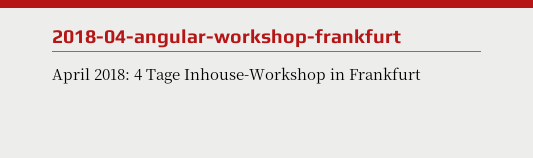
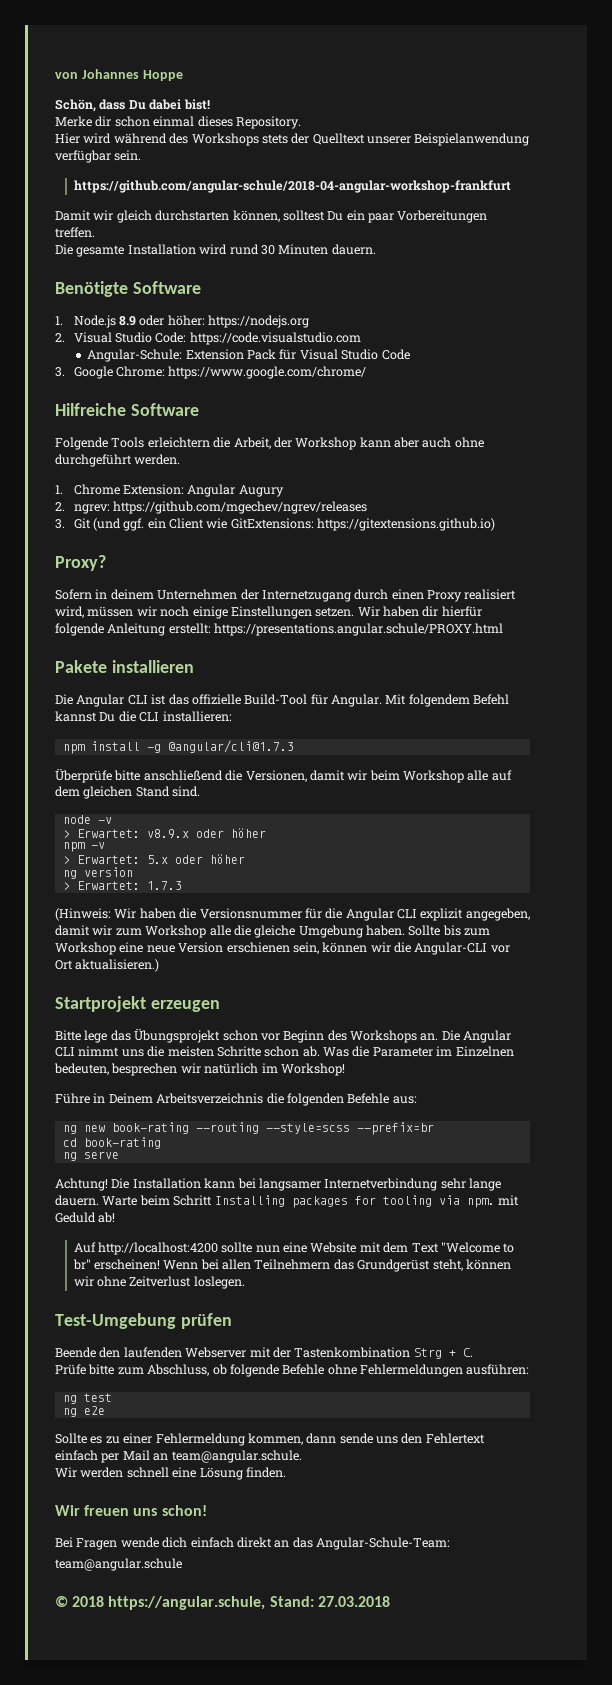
[52,29,401,48] [52,67,422,84] 2018-04-angular-workshop-frankfurt // April 2018: 4 Tage Inhouse-Workshop in Frankfurt -> [55,69,183,81] [55,99,210,112] [55,116,301,129] [55,133,530,146] [55,150,142,163] [73,180,511,193] [55,210,488,223] [55,227,95,238] [55,244,376,257] [55,281,201,297] [55,315,310,328] [55,332,361,345] [87,349,410,362] [55,366,367,379] [55,403,199,416] [55,437,484,450] [55,454,181,467] [55,484,284,497] [55,501,367,514] [55,518,496,531] [55,555,106,571] [55,589,517,602] [55,606,482,619] [55,623,504,636] [55,660,194,673] [55,694,510,707] [55,711,232,722] [62,740,294,754] [55,769,512,783] [55,786,201,799] [62,815,112,824] [62,828,266,839] [62,842,105,852] [62,854,245,864] [62,867,133,879] [62,881,182,890] [55,908,530,921] [55,925,491,938] [55,942,510,955] [55,959,160,972] [55,996,220,1012] [55,1029,512,1043] [55,1046,514,1057] [54,1063,345,1076] [55,1093,417,1106] [62,1122,434,1135] [62,1137,161,1149] [62,1151,119,1161] [55,1178,501,1191] [55,1195,519,1208] [55,1212,116,1223] [73,1242,515,1255] [72,1259,511,1272] [73,1276,245,1289] [55,1313,232,1329] [55,1347,473,1359] [55,1364,530,1377] [62,1393,112,1404] [62,1406,105,1417] [55,1433,485,1446] [55,1450,302,1463] [55,1467,286,1480] [55,1505,207,1516] [55,1537,450,1550] [55,1558,182,1571] [55,1596,390,1610] von Johannes Hoppe // Schön, dass Du dabei bist! // Merke dir schon einmal dieses Repository. // Hier wird während des Workshops stets der Quelltext unserer Beispielanwendung verfügbar sein. // https://github.com/angular-schule/2018-04-angular-workshop-frankfurt // Damit wir gleich durchstarten können, solltest Du ein paar Vorbereitungen treffen. // Die gesamte Installation wird rund 30 Minuten dauern. // Benötigte Software // 1. Node.js 8.9 oder höher: https://nodejs.org // 2. Visual Studio Code: https://code.visualstudio.com // Angular-Schule: Extension Pack für Visual Studio Code // 3. Google Chrome: https://www.google.com/chrome/ // Hilfreiche Software // Folgende Tools erleichtern die Arbeit, der Workshop kann aber auch ohne durchgeführt werden. // 1. Chrome Extension: Angular Augury // 2. ngrev: https://github.com/mgechev/ngrev/releases // 3. Git (und ggf. ein Client wie GitExtensions: https://gitextensions.github.io) // Proxy? // Sofern in deinem Unternehmen der Internetzugang durch einen Proxy realisiert wird, müssen wir noch einige Einstellungen setzen. Wir haben dir hierfür folgende Anleitung erstellt: https://presentations.angular.schule/PROXY.html // Pakete installieren // Die Angular CLI ist das offizielle Build-Tool für Angular. Mit folgendem Befehl kannst Du die CLI installieren: // npm install -g @angular/cli@1.7.3 // Überprüfe bitte anschließend die Versionen, damit wir beim Workshop alle auf dem gleichen Stand sind. // node -v // > Erwartet: v8.9.x oder höher // npm -v // > Erwartet: 5.x oder höher // ng version // > Erwartet: 1.7.3 // (Hinweis: Wir haben die Versionsnummer für die Angular CLI explizit angegeben, damit wir zum Workshop alle die gleiche Umgebung haben. Sollte bis zum Workshop eine neue Version erschienen sein, können wir die Angular-CLI vor Ort aktualisieren.) // Startprojekt erzeugen // Bitte lege das Übungsprojekt schon vor Beginn des Workshops an. Die Angular CLI nimmt uns die meisten Schritte schon ab. Was die Parameter im Einzelnen bedeuten, besprechen wir natürlich im Workshop! // Führe in Deinem Arbeitsverzeichnis die folgenden Befehle aus: // ng new book-rating --routing --style=scss --prefix=br // cd book-rating // ng serve // Achtung! Die Installation kann bei langsamer Internetverbindung sehr lange dauern. Warte beim Schritt Installing packages for tooling via npm. mit Geduld ab! // Auf http://localhost:4200 sollte nun eine Website mit dem Text "Welcome to br" erscheinen! Wenn bei allen Teilnehmern das Grundgerüst steht, können wir ohne Zeitverlust loslegen. // Test-Umgebung prüfen // Beende den laufenden Webserver mit der Tastenkombination Strg + C. // Prüfe bitte zum Abschluss, ob folgende Befehle ohne Fehlermeldungen ausführen: // ng test // ng e2e // Sollte es zu einer Fehlermeldung kommen, dann sende uns den Fehlertext einfach per Mail an team@angular.schule. // Wir werden schnell eine Lösung finden. // Wir freuen uns schon! // Bei Fragen wende dich einfach direkt an das Angular-Schule-Team: // team@angular.schule // © 2018 https://angular.schule, Stand: 27.03.2018

